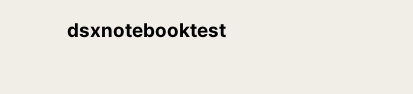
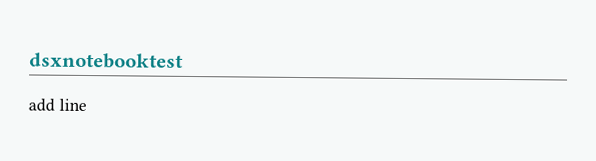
(226, 30) none -> [28,98,87,112] // add line

